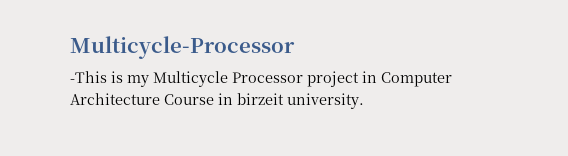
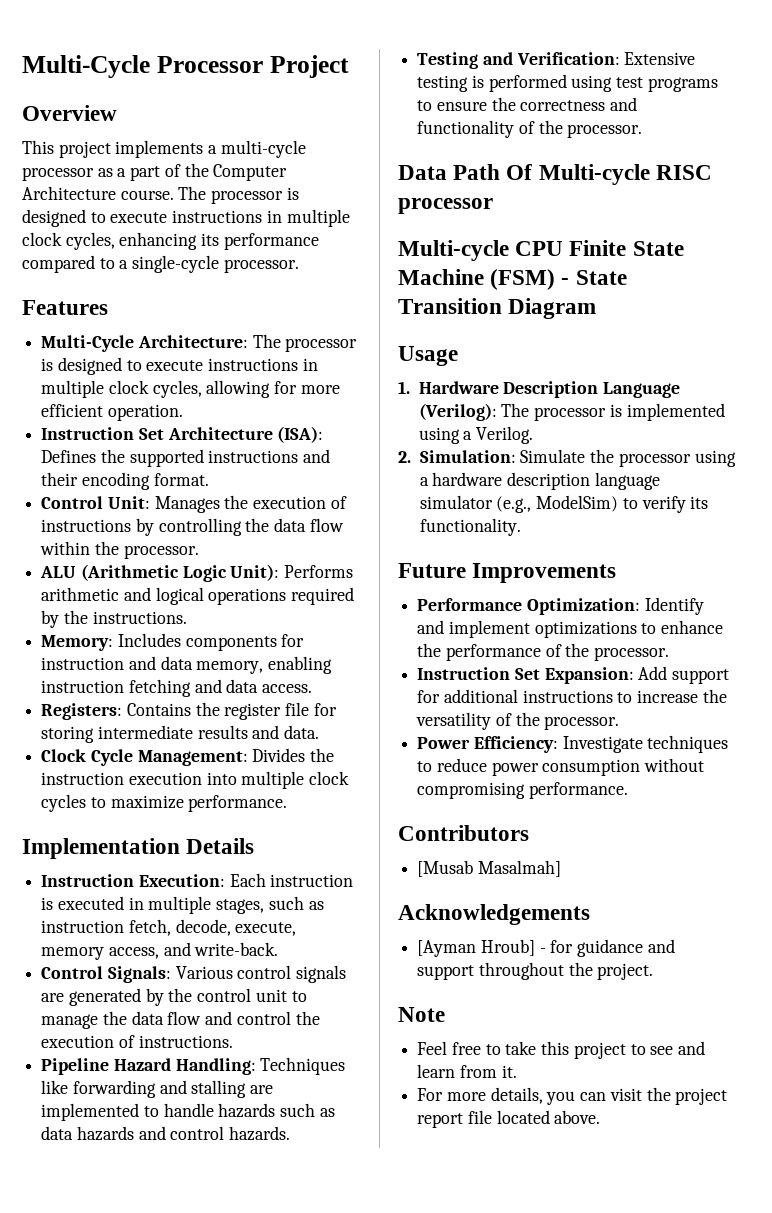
[70,36,295,59] [70,71,452,87] [70,93,364,109] Multicycle-Processor // -This is my Multicycle Processor project in Computer Architecture Course in birzeit university. -> [22,55,349,78] [22,105,117,121] [22,140,306,158] [22,163,288,181] [22,186,299,204] [22,209,350,227] [22,232,319,250] [22,255,299,273] [22,300,108,315] [41,334,358,352] [41,357,318,375] [41,380,340,398] [41,404,183,421] [41,426,324,443] [41,449,331,467] [41,472,209,490] [41,495,347,513] [41,518,344,536] [40,541,199,559] [40,564,354,582] [41,587,355,605] [41,610,187,628] [41,633,305,651] [41,656,333,674] [41,679,313,697] [41,702,337,720] [41,725,320,743] [41,748,335,766] [41,771,350,789] [41,794,288,812] [22,838,255,859] [41,873,354,887] [41,896,324,914] [41,919,297,936] [41,942,279,960] [41,965,347,983] [41,988,307,1006] [41,1011,320,1029] [41,1035,233,1048] [41,1057,346,1075] [41,1080,274,1098] [41,1103,335,1121] [41,1126,291,1141] [417,52,696,69] [417,74,718,92] [417,97,638,111] [417,120,643,138] [398,164,712,185] [398,198,493,214] [398,240,684,261] [398,269,627,290] [398,298,597,319] [398,346,458,366] [398,381,681,398] [418,403,725,421] [418,426,534,444] [398,449,736,467] [419,472,660,490] [419,495,709,513] [419,518,521,536] [398,563,617,583] [417,597,704,615] [417,620,724,638] [417,643,670,661] [417,666,730,684] [417,689,727,703] [416,712,620,730] [417,735,729,753] [417,758,705,776] [417,782,628,799] [398,825,529,841] [417,860,561,877] [398,904,590,925] [417,939,675,957] [417,962,654,980] [398,1007,445,1022] [417,1041,706,1059] [417,1064,517,1078] [417,1087,728,1105] [417,1110,601,1128] Multi-Cycle Processor Project // Overview // This project implements a multi-cycle processor as a part of the Computer Architecture course. The processor is designed to execute instructions in multiple clock cycles, enhancing its performance compared to a single-cycle processor. // Features // Multi-Cycle Architecture: The processor is designed to execute instructions in multiple clock cycles, allowing for more efficient operation. // Instruction Set Architecture (ISA): Defines the supported instructions and their encoding format. // Control Unit: Manages the execution of instructions by controlling the data flow within the processor. // ALU (Arithmetic Logic Unit): Performs arithmetic and logical operations required by the instructions. // Memory: Includes components for instruction and data memory, enabling instruction fetching and data access. // Registers: Contains the register file for storing intermediate results and data. // Clock Cycle Management: Divides the instruction execution into multiple clock cycles to maximize performance. // Implementation Details // Instruction Execution: Each instruction is executed in multiple stages, such as instruction fetch, decode, execute, memory access, and write-back. // Control Signals: Various control signals are generated by the control unit to manage the data flow and control the execution of instructions. // Pipeline Hazard Handling: Techniques like forwarding and stalling are implemented to handle hazards such as data hazards and control hazards. // Testing and Verification: Extensive testing is performed using test programs to ensure the correctness and functionality of the processor. // Data Path Of Multi-cycle RISC processor // Multi-cycle CPU Finite State Machine (FSM) - State Transition Diagram // Usage // 1. Hardware Description Language (Verilog): The processor is implemented using a Verilog. // 2. Simulation: Simulate the processor using a hardware description language simulator (e.g., ModelSim) to verify its functionality. // Future Improvements // Performance Optimization: Identify and implement optimizations to enhance the performance of the processor. // Instruction Set Expansion: Add support for additional instructions to increase the versatility of the processor. // Power Efficiency: Investigate techniques to reduce power consumption without compromising performance. // Contributors // [Musab Masalmah] // Acknowledgements // [Ayman Hroub] - for guidance and support throughout the project. // Note // Feel free to take this project to see and learn from it. // For more details, you can visit the project report file located above.

